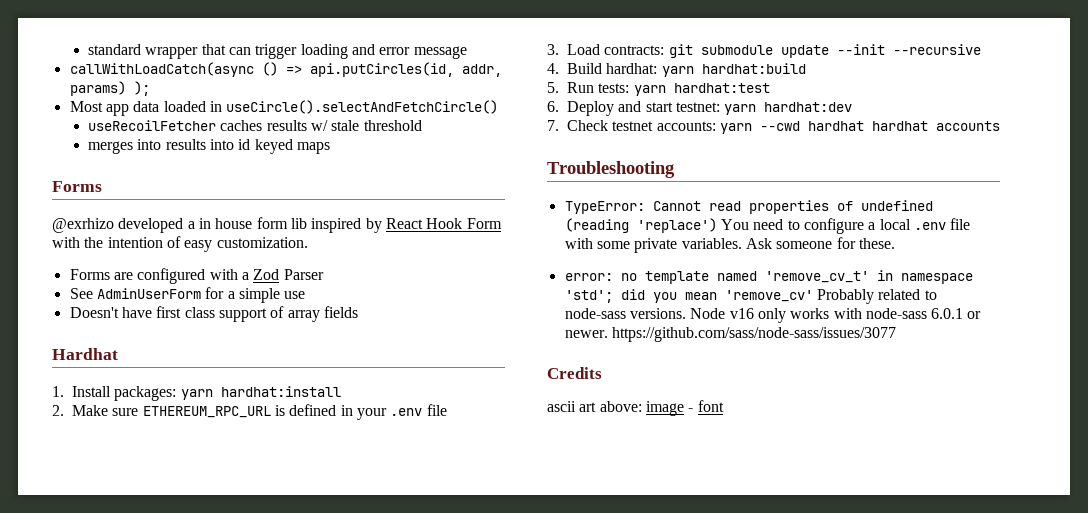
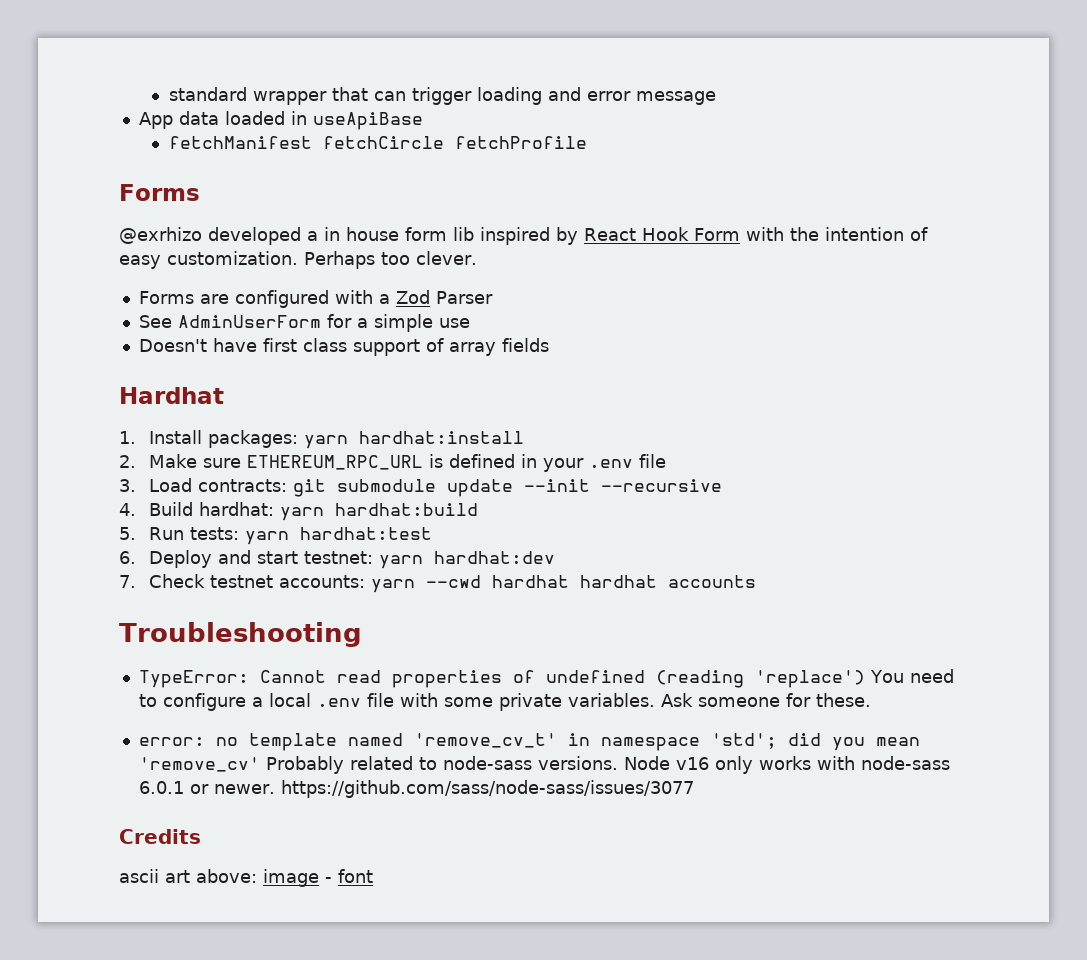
[69,62,502,77] [69,81,150,96] [69,100,499,116] [88,120,422,131] [88,139,331,154] callWithLoadCatch(async () => api.putCircles(id, addr, params) ); // Most app data loaded in useCircle().selectAndFetchCircle() // useRecoilFetcher caches results w/ stale threshold // merges into results into id keyed maps -> [138,111,423,130] [168,136,587,149] App data loaded in useApiBase // fetchManifest fetchCircle fetchProfile
(308, 242) none -> [304,251,477,269] Perhaps too clever.

